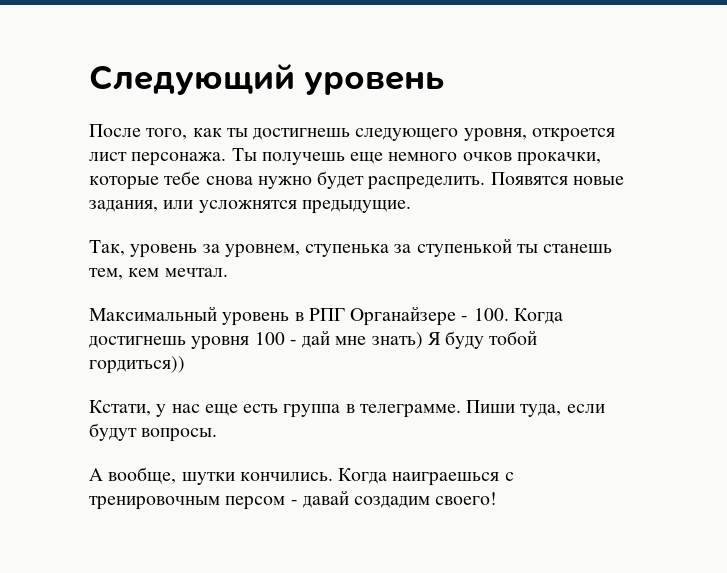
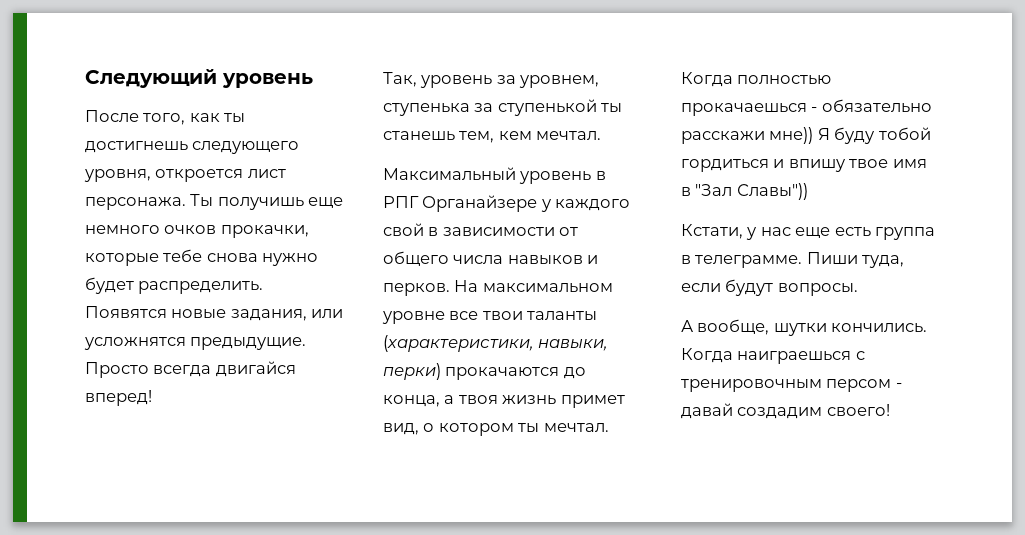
[261,152,345,165] получешь -> [217,197,304,210] получишь
(411, 207) none -> [85,361,296,378] [85,390,152,406] Просто всегда двигайся вперед!
[461,308,563,324] [89,330,538,350] [89,356,185,374] - 100. Когда достигнешь уровня 100 - дай мне знать) Я буду тобой гордиться)) -> [540,199,631,212] [383,223,579,236] [383,251,599,266] [383,280,613,296] [382,311,598,324] [383,335,609,352] [383,363,586,380] [383,395,625,408] [383,423,609,436] [681,72,832,87] [681,99,932,116] [681,127,931,144] [681,159,927,172] [681,183,808,200] у каждого свой в зависимости от общего числа навыков и перков. На максимальном уровне все твои таланты (характеристики, навыки, перки) прокачаются до конца, а твоя жизнь примет вид, о котором ты мечтал. Когда полностью прокачаешься - обязательно расскажи мне)) Я буду тобой гордиться и впишу твое имя в "Зал Славы"))

